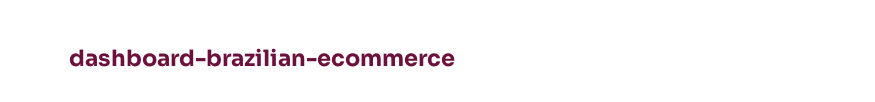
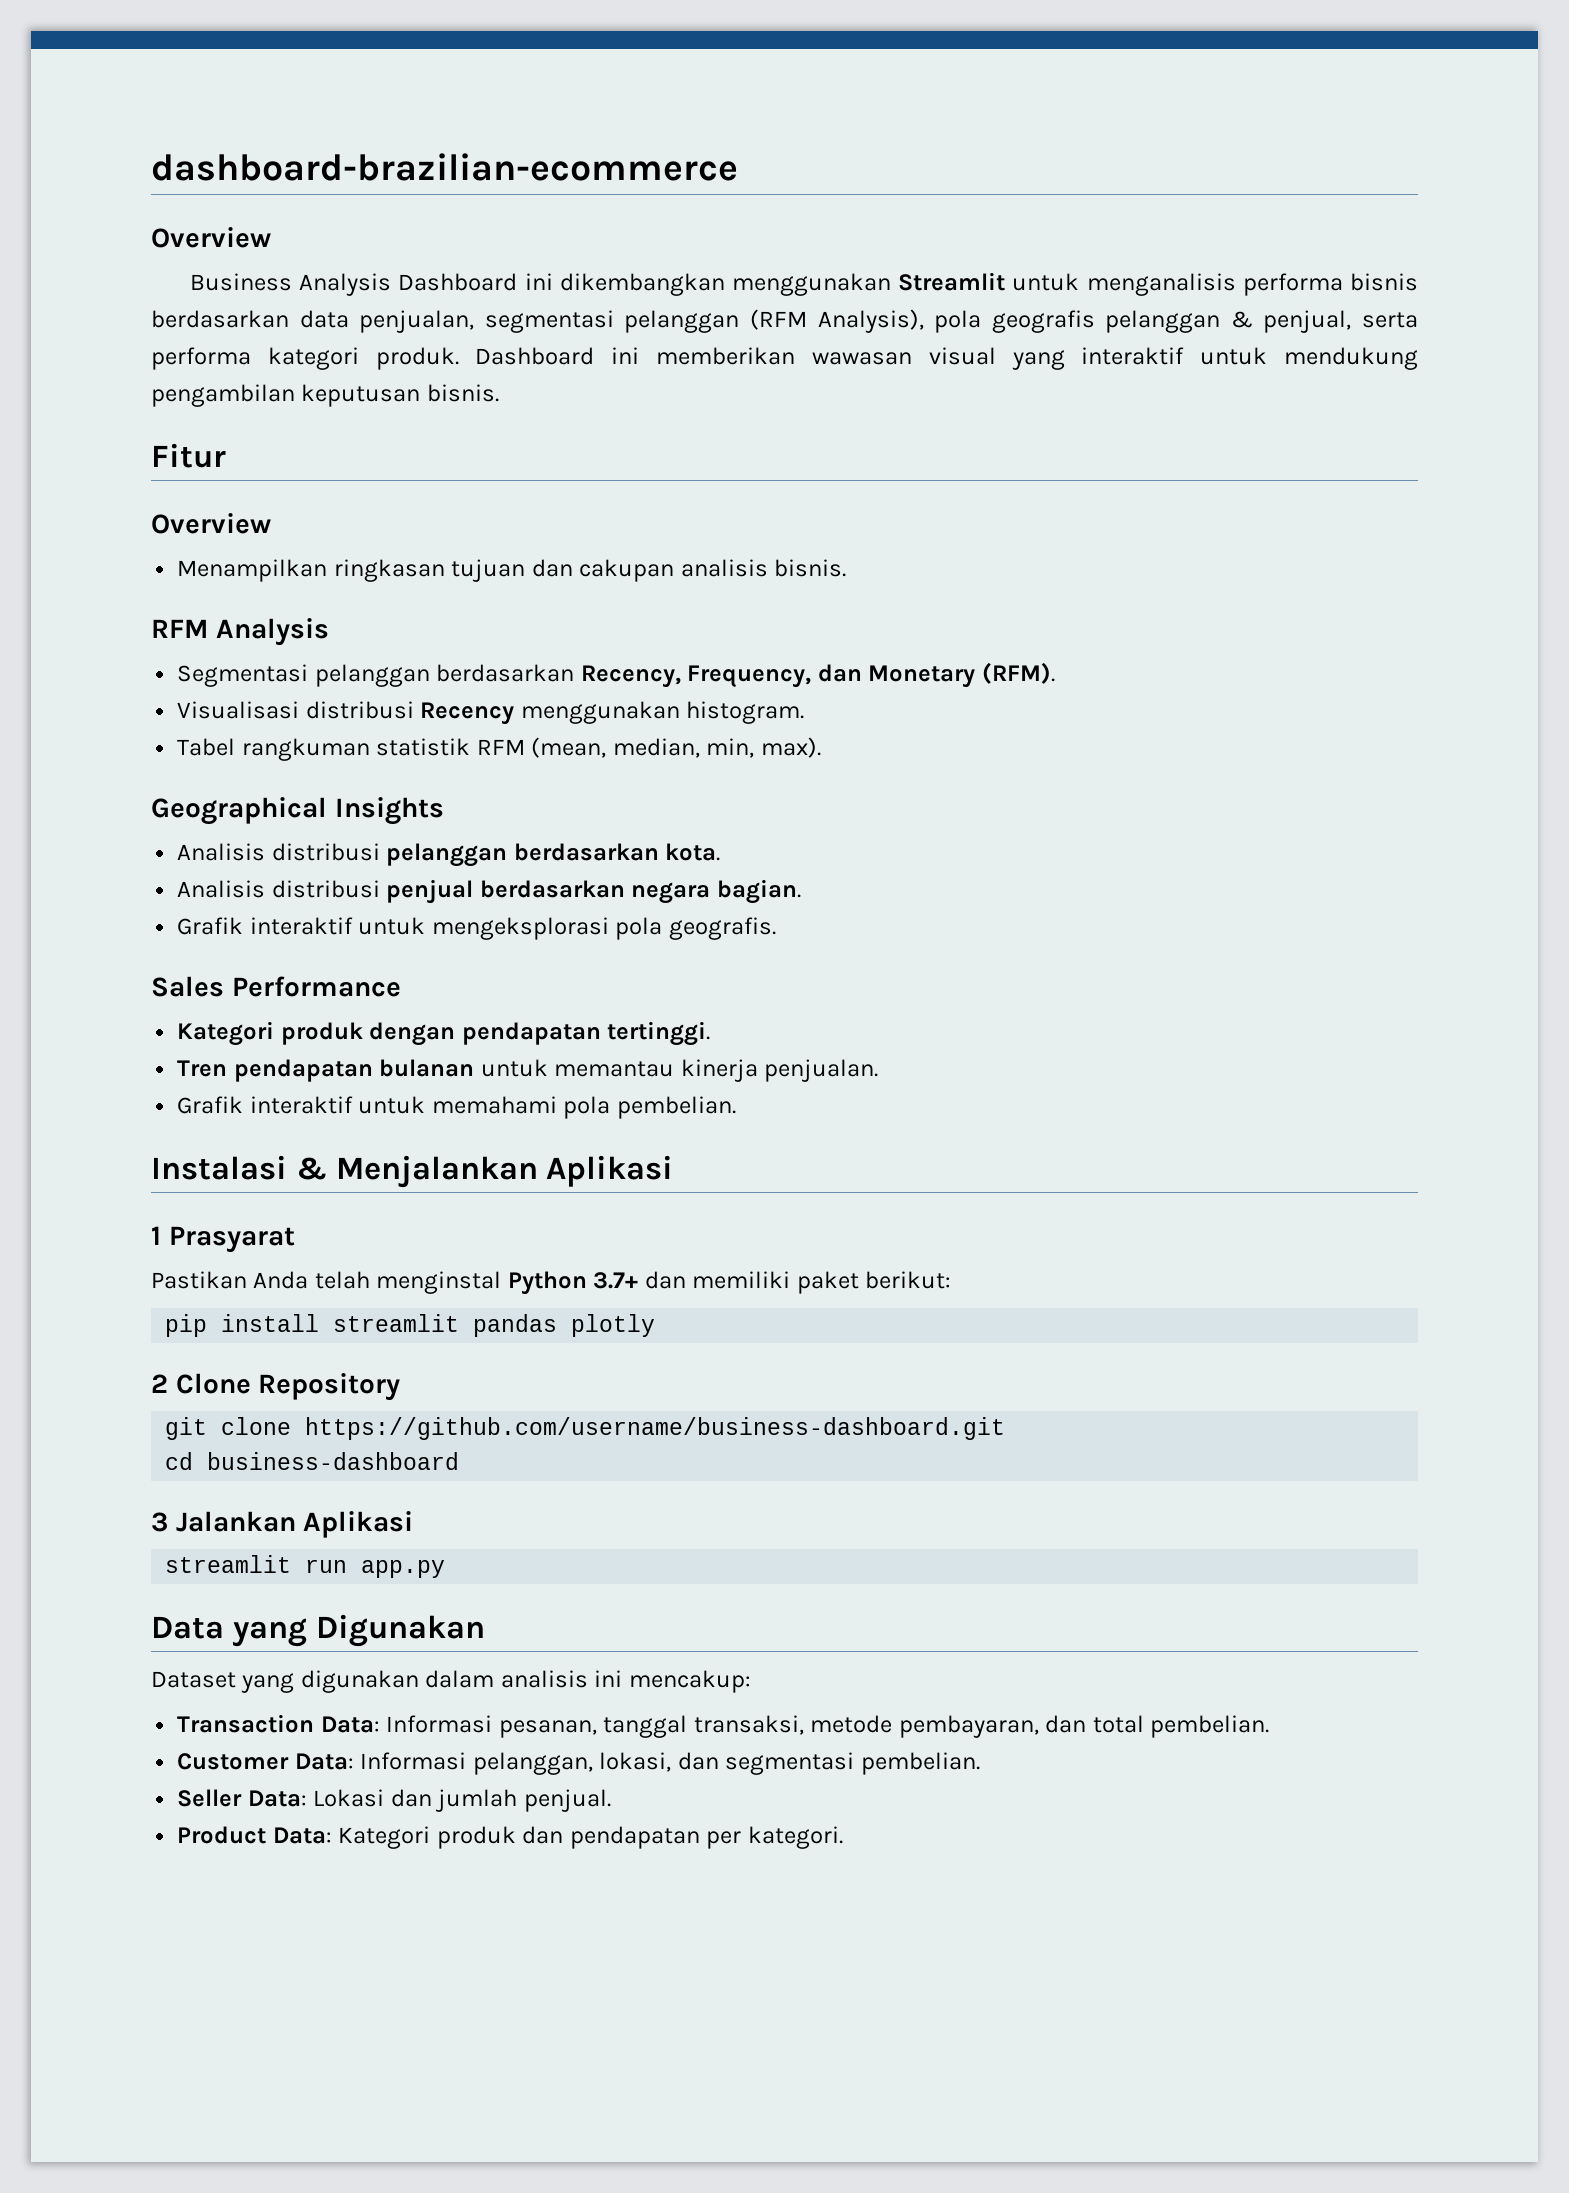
(455, 57) none -> [151,227,271,248] [190,272,1418,296] [151,309,1418,333] [151,347,1418,370] [151,384,499,407] [151,443,226,468] [151,513,271,534] [177,559,847,582] [151,618,329,646] [177,662,1055,688] [177,701,805,725] [177,737,821,761] [151,797,444,825] [177,843,721,867] [177,879,801,904] [177,917,776,940] [151,976,401,997] [177,1021,711,1046] [177,1059,879,1082] [177,1096,736,1119] [151,1155,674,1188] [151,1226,295,1253] [151,1271,952,1295] [165,1314,656,1337] [151,1373,401,1401] [165,1417,1006,1440] [165,1452,460,1470] [151,1511,414,1538] [165,1555,446,1578] [151,1614,485,1647] [151,1670,751,1693] [177,1714,1270,1738] [177,1752,980,1775] [177,1789,611,1812] [177,1826,843,1849] // Overview // Business Analysis Dashboard ini dikembangkan menggunakan Streamlit untuk menganalisis performa bisnis berdasarkan data penjualan, segmentasi pelanggan (RFM Analysis), pola geografis pelanggan & penjual, serta performa kategori produk. Dashboard ini memberikan wawasan visual yang interaktif untuk mendukung pengambilan keputusan bisnis. // Fitur // Overview // Menampilkan ringkasan tujuan dan cakupan analisis bisnis. // RFM Analysis // Segmentasi pelanggan berdasarkan Recency, Frequency, dan Monetary (RFM). // Visualisasi distribusi Recency menggunakan histogram. // Tabel rangkuman statistik RFM (mean, median, min, max). // Geographical Insights // Analisis distribusi pelanggan berdasarkan kota. // Analisis distribusi penjual berdasarkan negara bagian. // Grafik interaktif untuk mengeksplorasi pola geografis. // Sales Performance // Kategori produk dengan pendapatan tertinggi. // Tren pendapatan bulanan untuk memantau kinerja penjualan. // Grafik interaktif untuk memahami pola pembelian. // Instalasi & Menjalankan Aplikasi // 1 Prasyarat // Pastikan Anda telah menginstal Python 3.7+ dan memiliki paket berikut: // pip install streamlit pandas plotly // 2 Clone Repository // git clone https://github.com/username/business-dashboard.git // cd business-dashboard // 3 Jalankan Aplikasi // streamlit run app.py // Data yang Digunakan // Dataset yang digunakan dalam analisis ini mencakup: // Transaction Data: Informasi pesanan, tanggal transaksi, metode pembayaran, dan total pembelian. // Customer Data: Informasi pelanggan, lokasi, dan segmentasi pembelian. // Seller Data: Lokasi dan jumlah penjual. // Product Data: Kategori produk dan pendapatan per kategori.

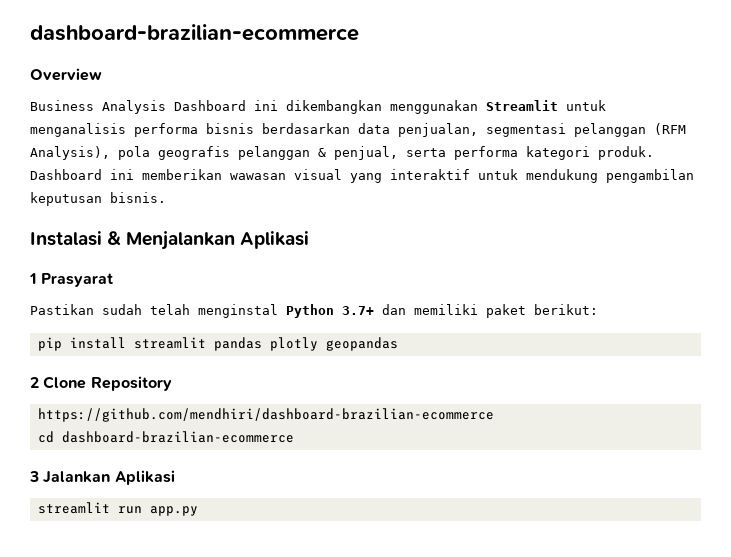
[151,443,226,468] [151,513,271,534] [177,559,847,582] [151,618,329,646] [177,662,1055,688] [177,701,805,725] [177,737,821,761] [151,797,444,825] [177,843,721,867] [177,879,801,904] [177,917,776,940] [151,976,401,997] [177,1021,711,1046] [177,1059,879,1082] [177,1096,736,1119] // Fitur // Overview // Menampilkan ringkasan tujuan dan cakupan analisis bisnis. // RFM Analysis // Segmentasi pelanggan berdasarkan Recency, Frequency, dan Monetary (RFM). // Visualisasi distribusi Recency menggunakan histogram. // Tabel rangkuman statistik RFM (mean, median, min, max). // Geographical Insights // Analisis distribusi pelanggan berdasarkan kota. // Analisis distribusi penjual berdasarkan negara bagian. // Grafik interaktif untuk mengeksplorasi pola geografis. // Sales Performance // Kategori produk dengan pendapatan tertinggi. // Tren pendapatan bulanan untuk memantau kinerja penjualan. // Grafik interaktif untuk memahami pola pembelian. -> (166, 197) none
[253,1271,309,1289] Anda -> [102,304,142,315] sudah
(656, 1325) none -> [325,337,398,351] geopandas
[165,1417,1006,1440] git clone https://github.com/username/business-dashboard.git -> [37,408,494,422] https://github.com/mendhiri/dashboard-brazilian-ecommerce
[207,1452,460,1470] business-dashboard -> [61,431,294,443] dashboard-brazilian-ecommerce
[151,1614,485,1647] [151,1670,751,1693] [177,1714,1270,1738] [177,1752,980,1775] [177,1789,611,1812] [177,1826,843,1849] // Data yang Digunakan // Dataset yang digunakan dalam analisis ini mencakup: // Transaction Data: Informasi pesanan, tanggal transaksi, metode pembayaran, dan total pembelian. // Customer Data: Informasi pelanggan, lokasi, dan segmentasi pembelian. // Seller Data: Lokasi dan jumlah penjual. // Product Data: Kategori produk dan pendapatan per kategori. -> (198, 511) none

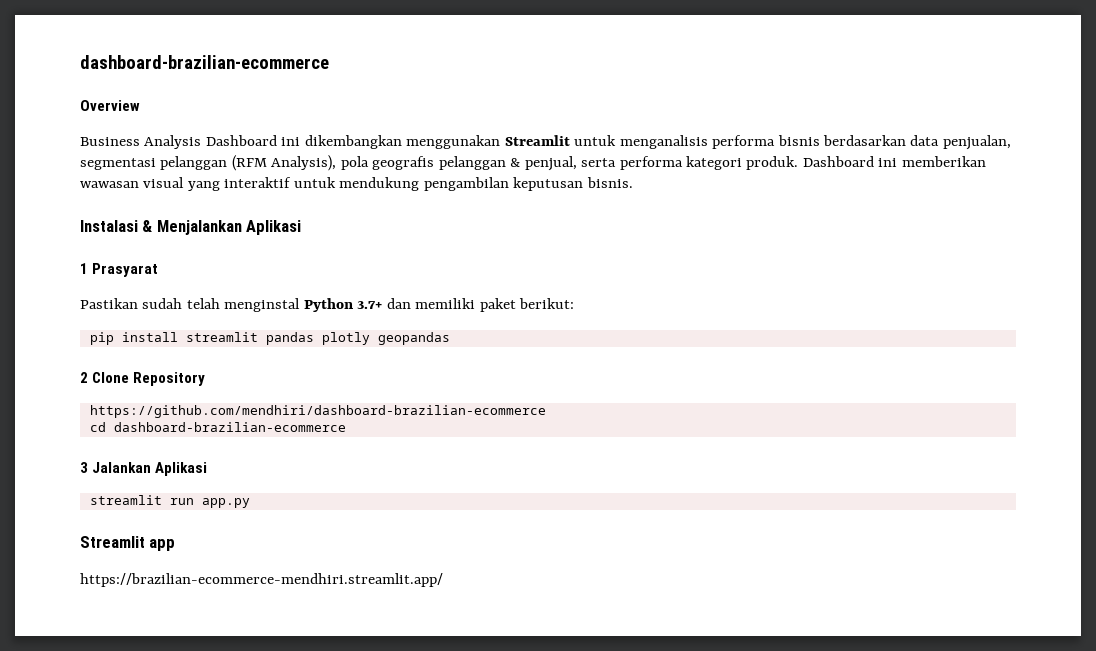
(198, 511) none -> [80,536,176,551] [80,573,443,587] // Streamlit app // https://brazilian-ecommerce-mendhiri.streamlit.app/

